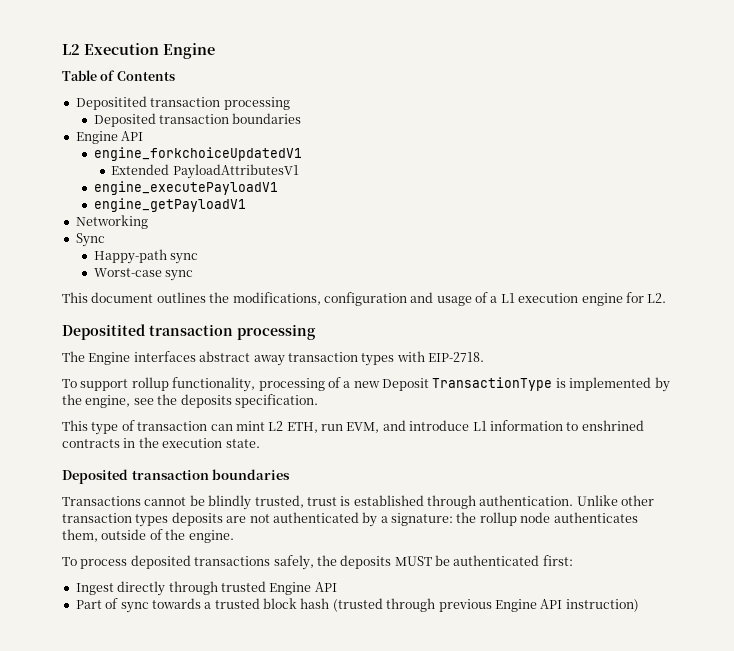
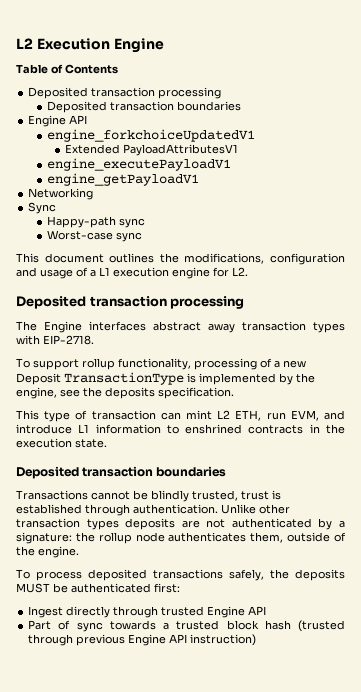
[75,96,147,110] Depositited -> [28,87,89,99] Deposited
[62,324,145,340] Depositited -> [16,296,86,309] Deposited

